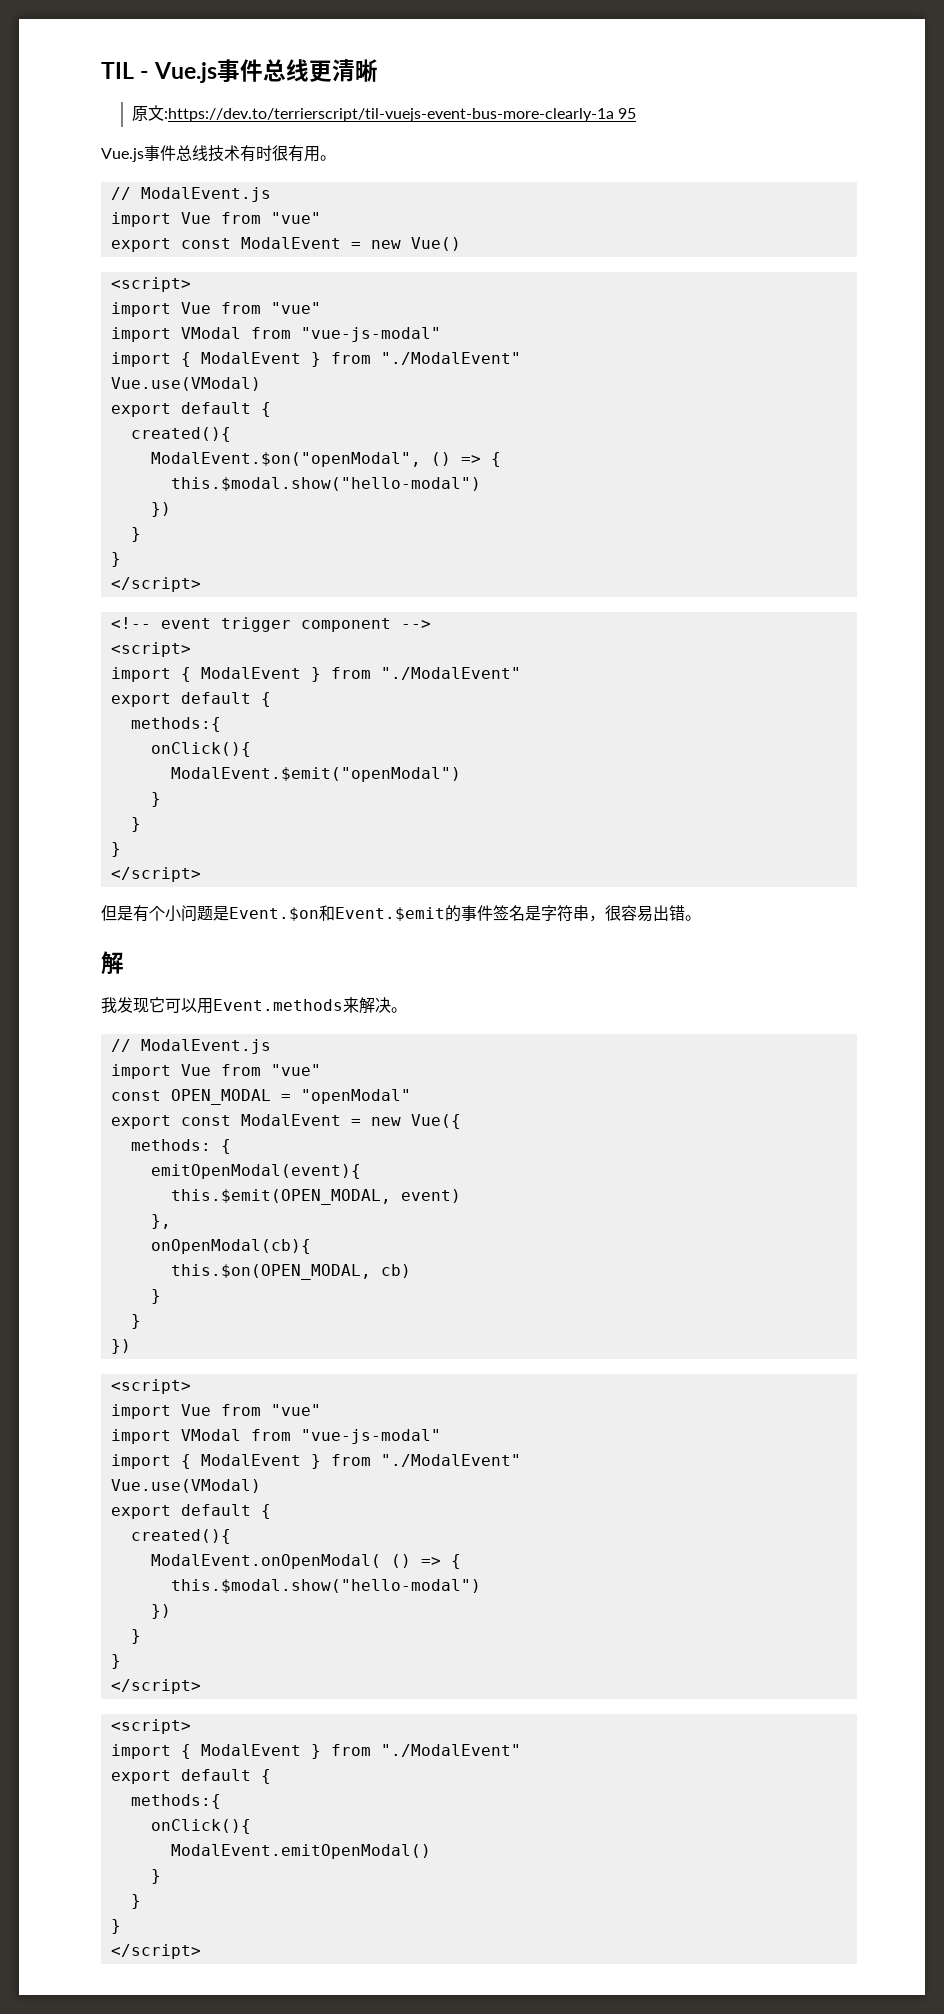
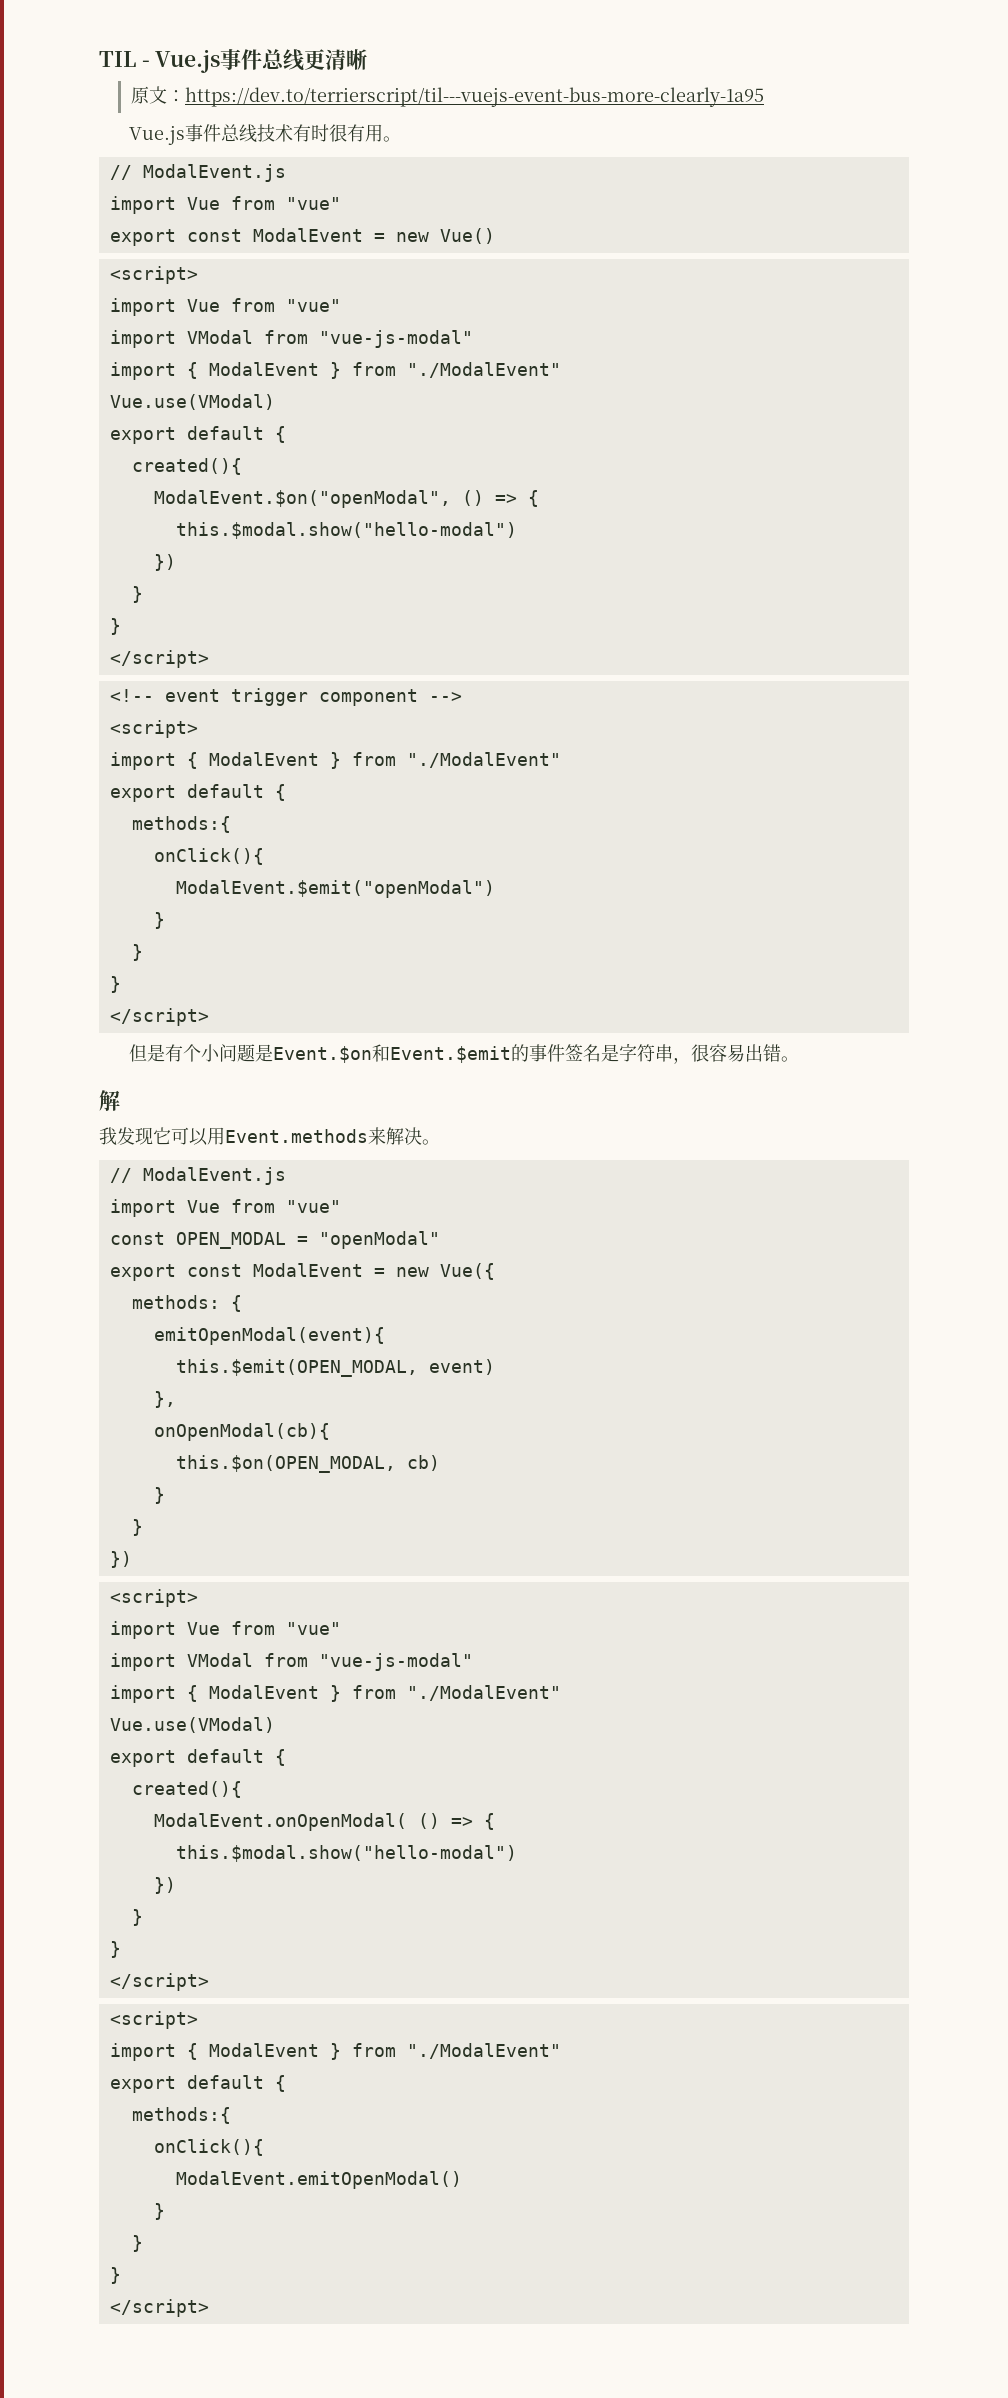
[164,108,637,122] :https://dev.to/terrierscript/til-vuejs-event-bus-more-clearly-1a 95 -> [166,87,764,107] ：https://dev.to/terrierscript/til---vuejs-event-bus-more-clearly-1a95

